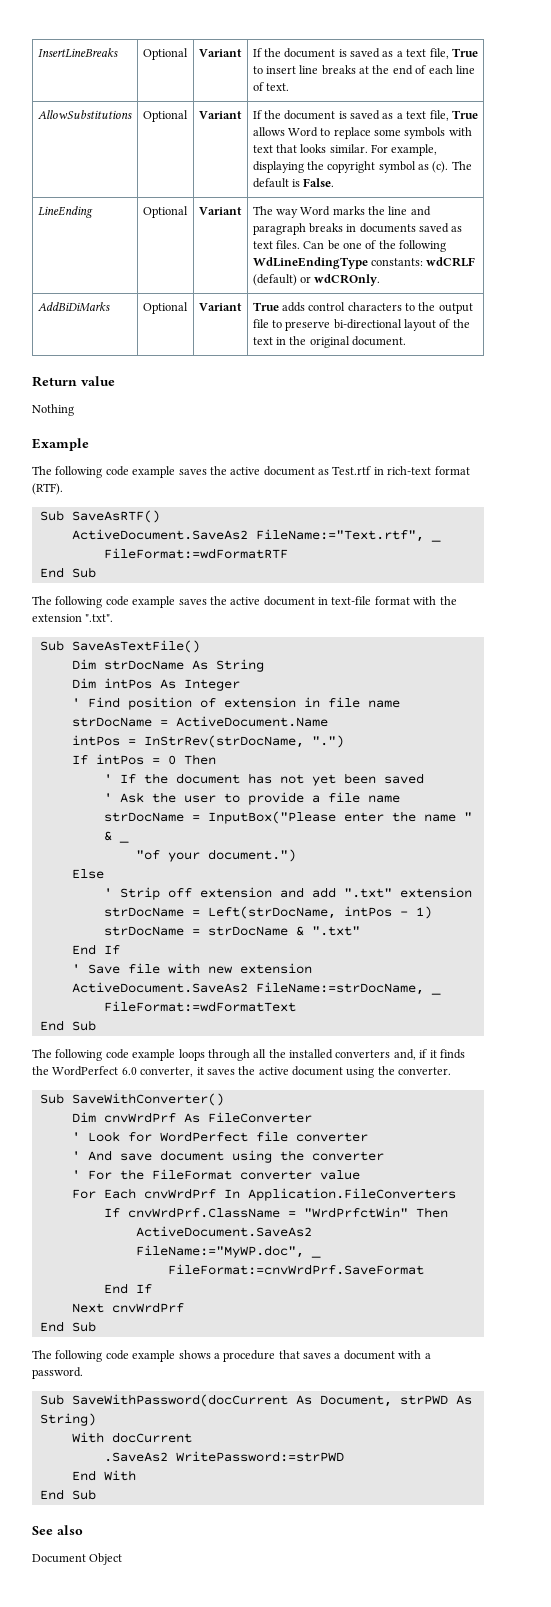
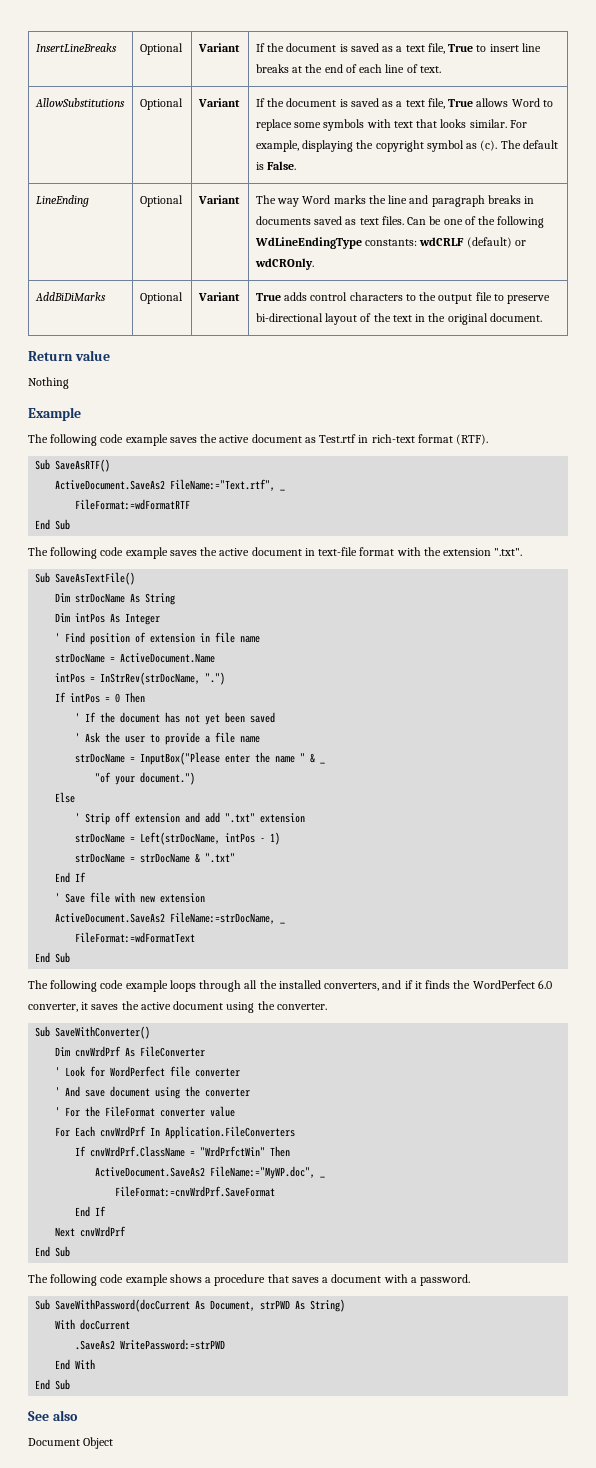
[335,1049,416,1060] converters and, -> [324,980,402,991] converters, and

